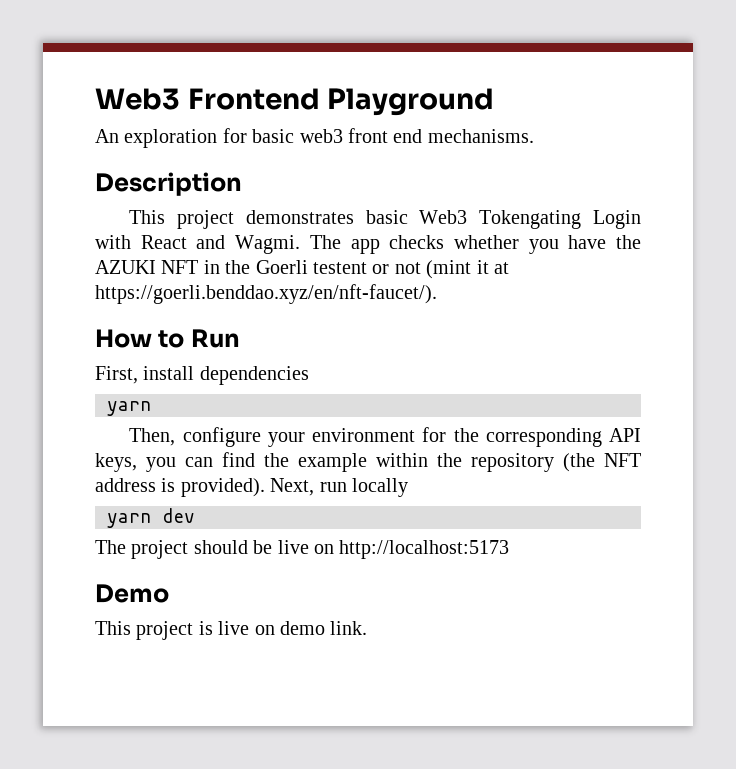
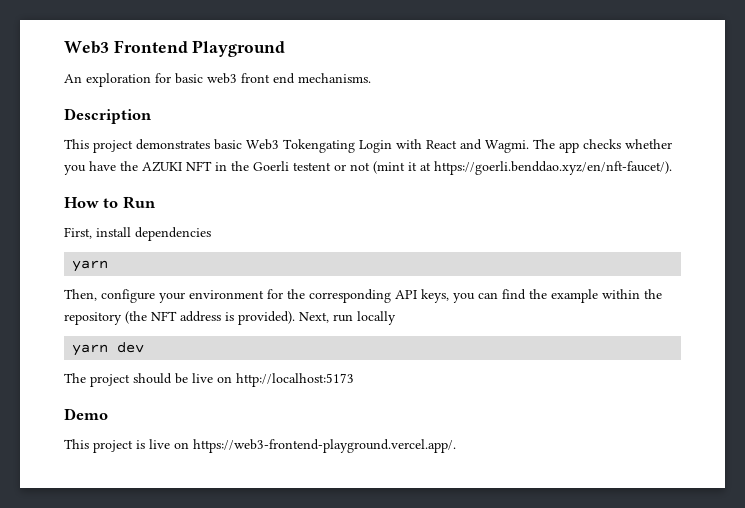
[280,621,368,635] demo link. -> [193,439,456,453] https://web3-frontend-playground.vercel.app/.

